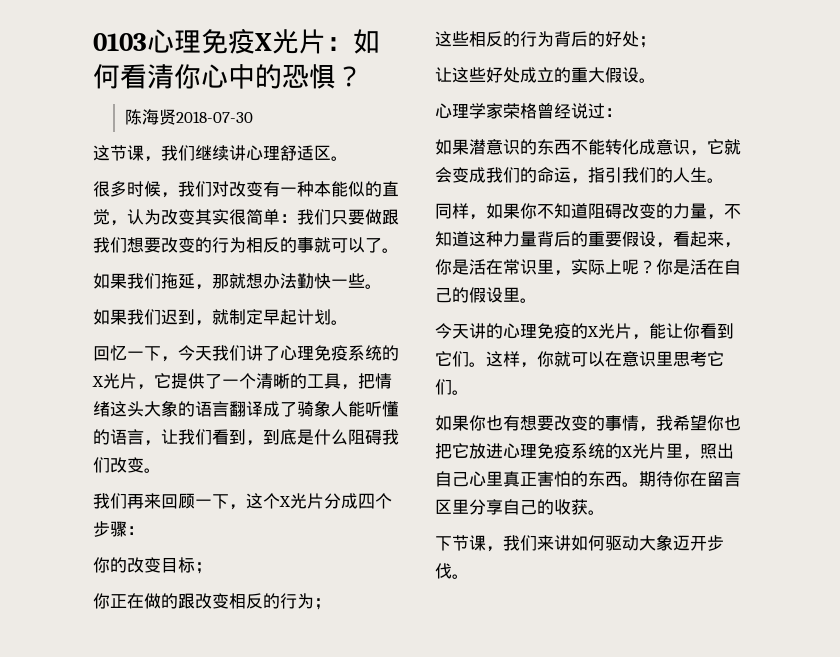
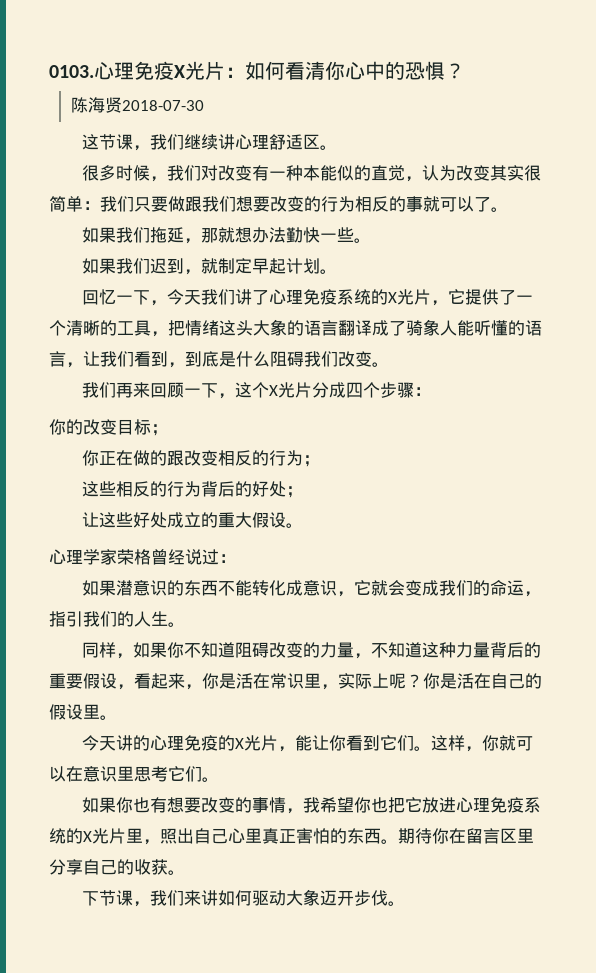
[93,33,147,51] 0103 -> [49,65,94,78] 0103.

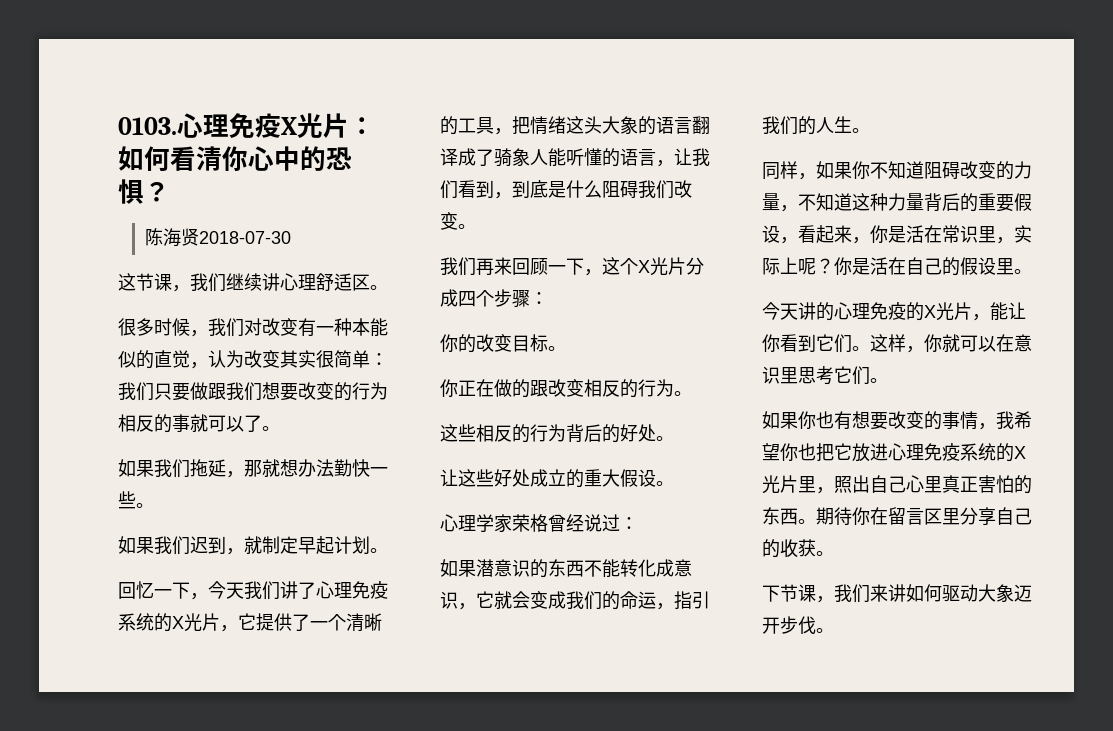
[151,424,168,436] ； -> [548,346,566,351] 。
[303,455,321,467] ； -> [674,391,692,396] 。
[286,486,304,498] ； -> [656,436,674,441] 。

